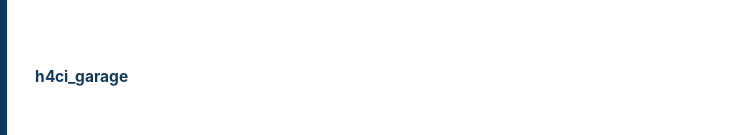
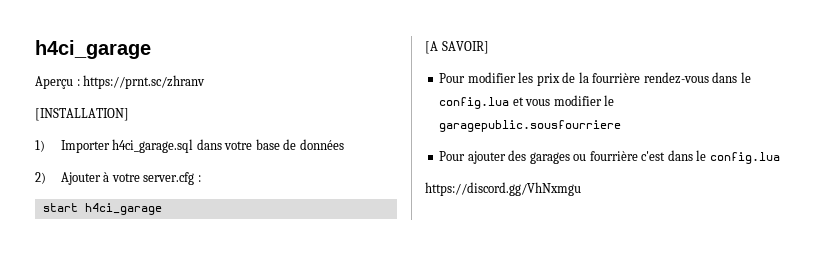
[35,69,128,86] h4ci_garage -> [35,40,151,59] [35,75,206,89] [35,108,129,121] [35,139,344,153] [35,172,201,185] [42,203,162,215] [425,41,489,54] [439,72,751,86] [439,95,615,109] [439,120,622,132] [439,150,780,164] [425,182,581,196] h4ci_garage // Aperçu : https://prnt.sc/zhranv // [INSTALLATION] // 1) Importer h4ci_garage.sql dans votre base de données // 2) Ajouter à votre server.cfg : // start h4ci_garage // [A SAVOIR] // Pour modifier les prix de la fourrière rendez-vous dans le config.lua et vous modifier le garagepublic.sousfourriere // Pour ajouter des garages ou fourrière c'est dans le config.lua // https://discord.gg/VhNxmgu

